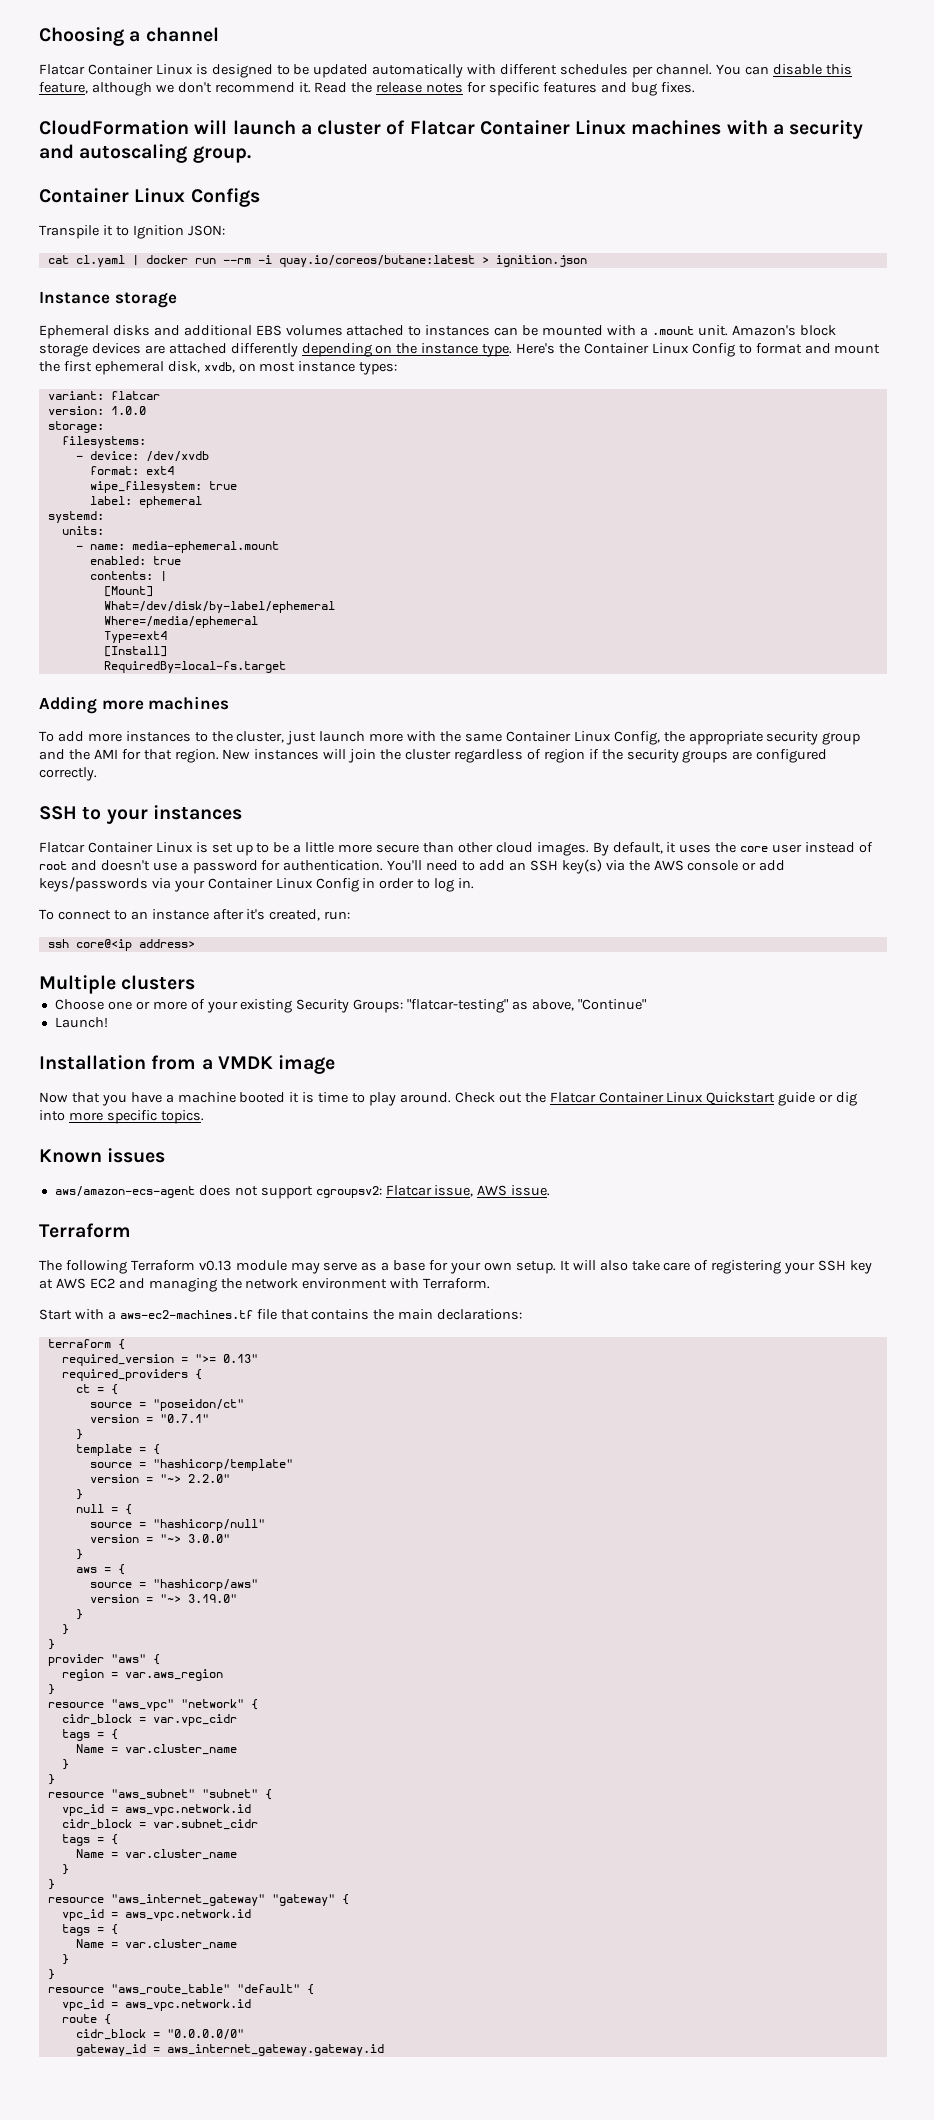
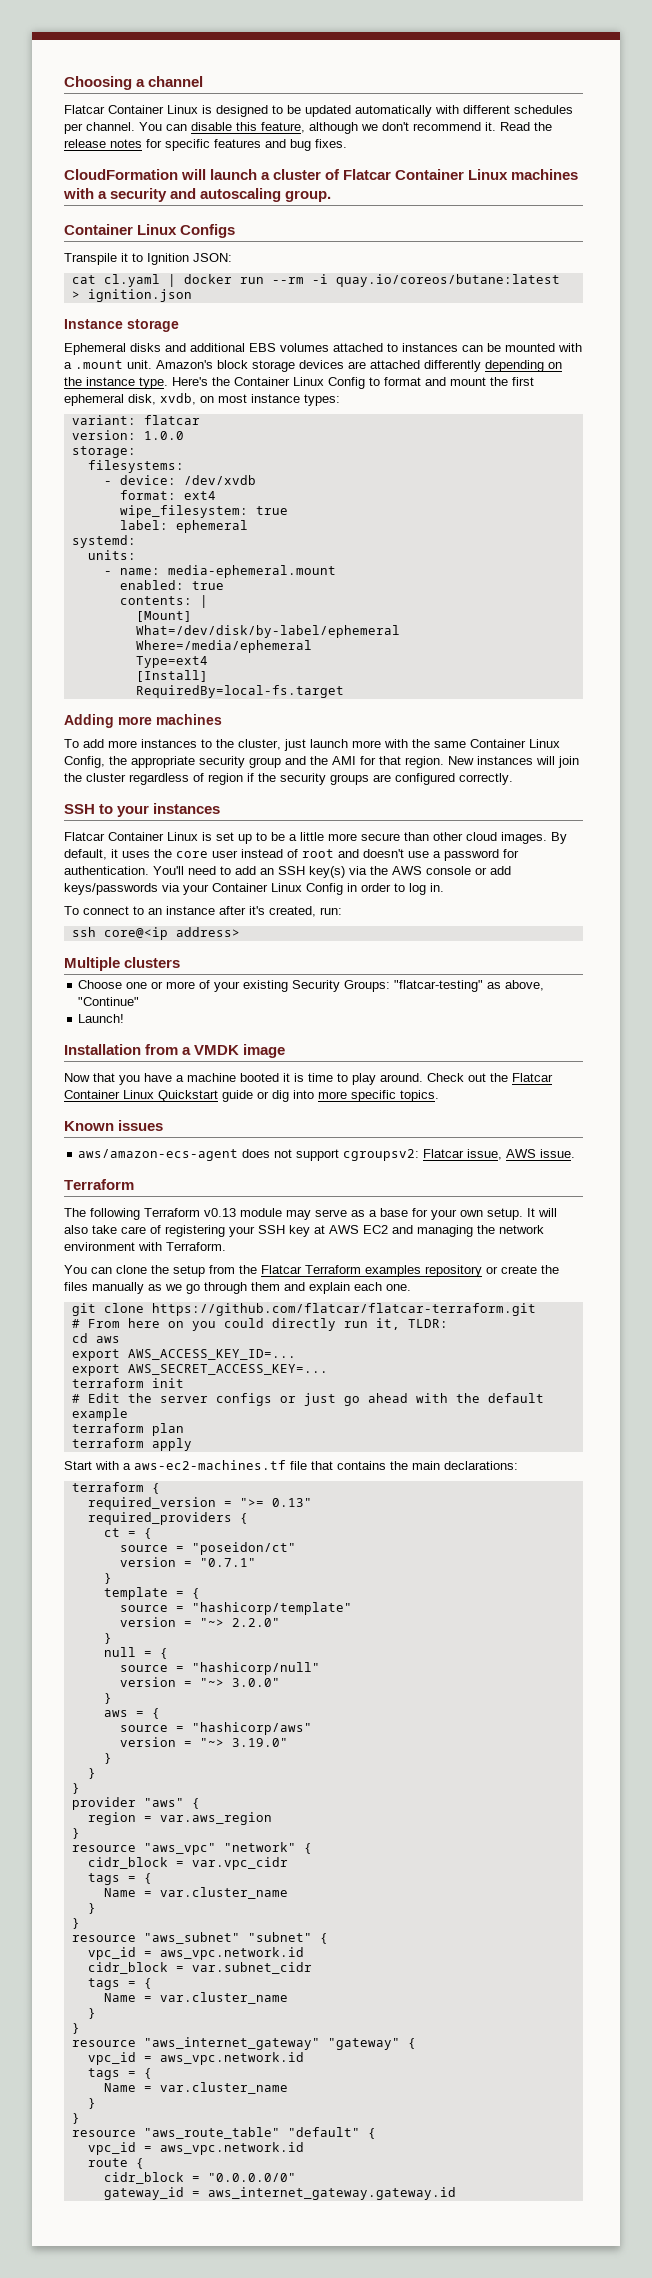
(491, 1283) none -> [64,1265,559,1277] [64,1282,411,1294] [71,1303,536,1316] [71,1318,448,1331] [71,1333,120,1343] [71,1349,296,1361] [71,1364,328,1376] [71,1378,184,1388] [71,1393,544,1406] [71,1408,128,1421] [71,1423,184,1436] [71,1438,192,1451] // You can clone the setup from the Flatcar Terraform examples repository or create the files manually as we go through them and explain each one. // git clone https://github.com/flatcar/flatcar-terraform.git // # From here on you could directly run it, TLDR: // cd aws // export AWS_ACCESS_KEY_ID=... // export AWS_SECRET_ACCESS_KEY=... // terraform init // # Edit the server configs or just go ahead with the default example // terraform plan // terraform apply

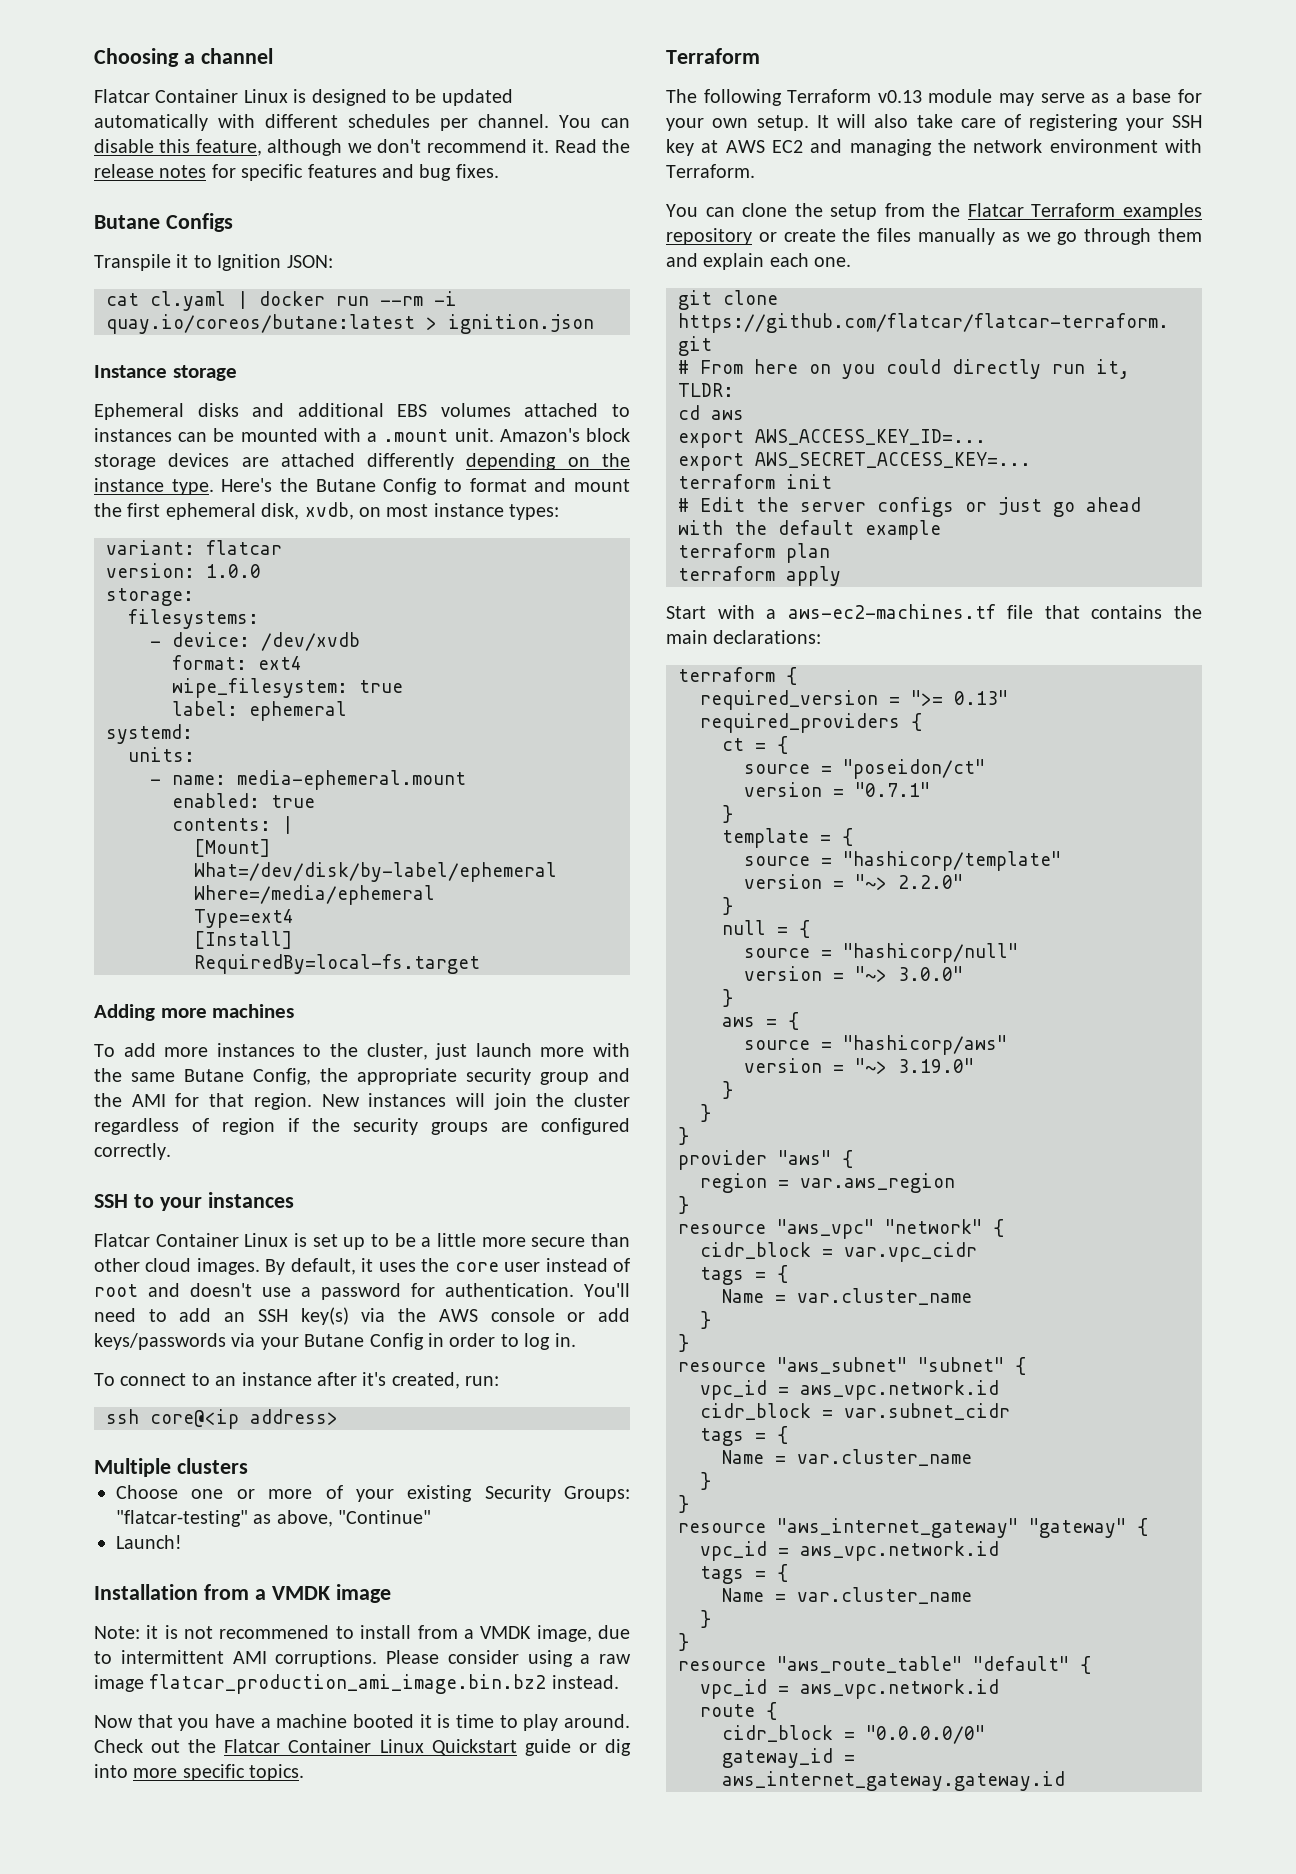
[64,169,579,180] [63,188,332,202] [64,224,178,235] CloudFormation will launch a cluster of Flatcar Container Linux machines with a security and autoscaling group. // Container Linux -> [94,215,160,229] Butane
[234,377,324,386] Container Linux -> [315,479,376,492] Butane
[470,739,560,748] Container Linux -> [184,1069,244,1082] Butane
[212,883,302,892] Container Linux -> [304,1334,365,1347] Butane
(286, 1051) none -> [94,1625,630,1642] [94,1650,631,1667] [94,1674,619,1694] // Note: it is not recommened to install from a VMDK image, due to intermittent AMI corruptions. Please consider using a raw image flatcar_production_ami_image.bin.bz2 instead.
[64,1120,164,1131] [78,1149,576,1161] // Known issues // aws/amazon-ecs-agent does not support cgroupsv2: Flatcar issue, AWS issue. -> (305, 1772) none

